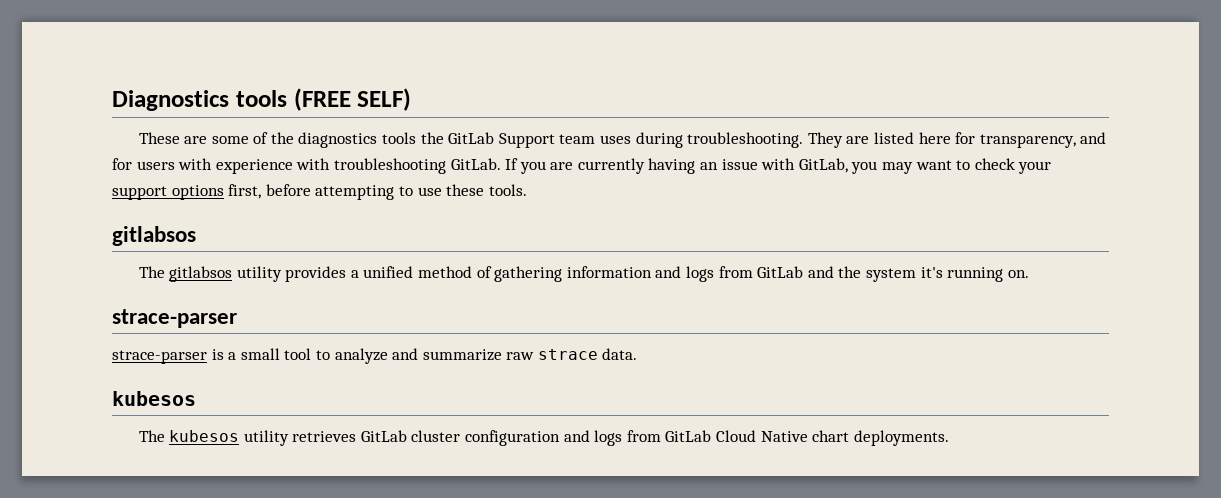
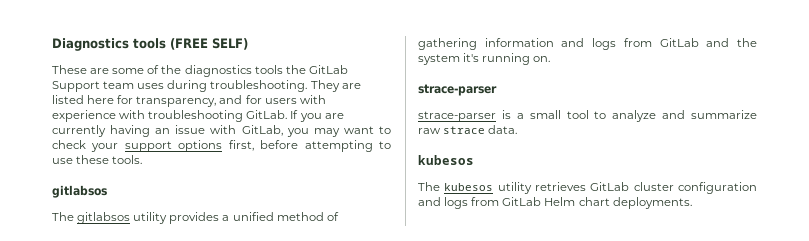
[716,430,808,442] Cloud Native -> [544,197,576,206] Helm

